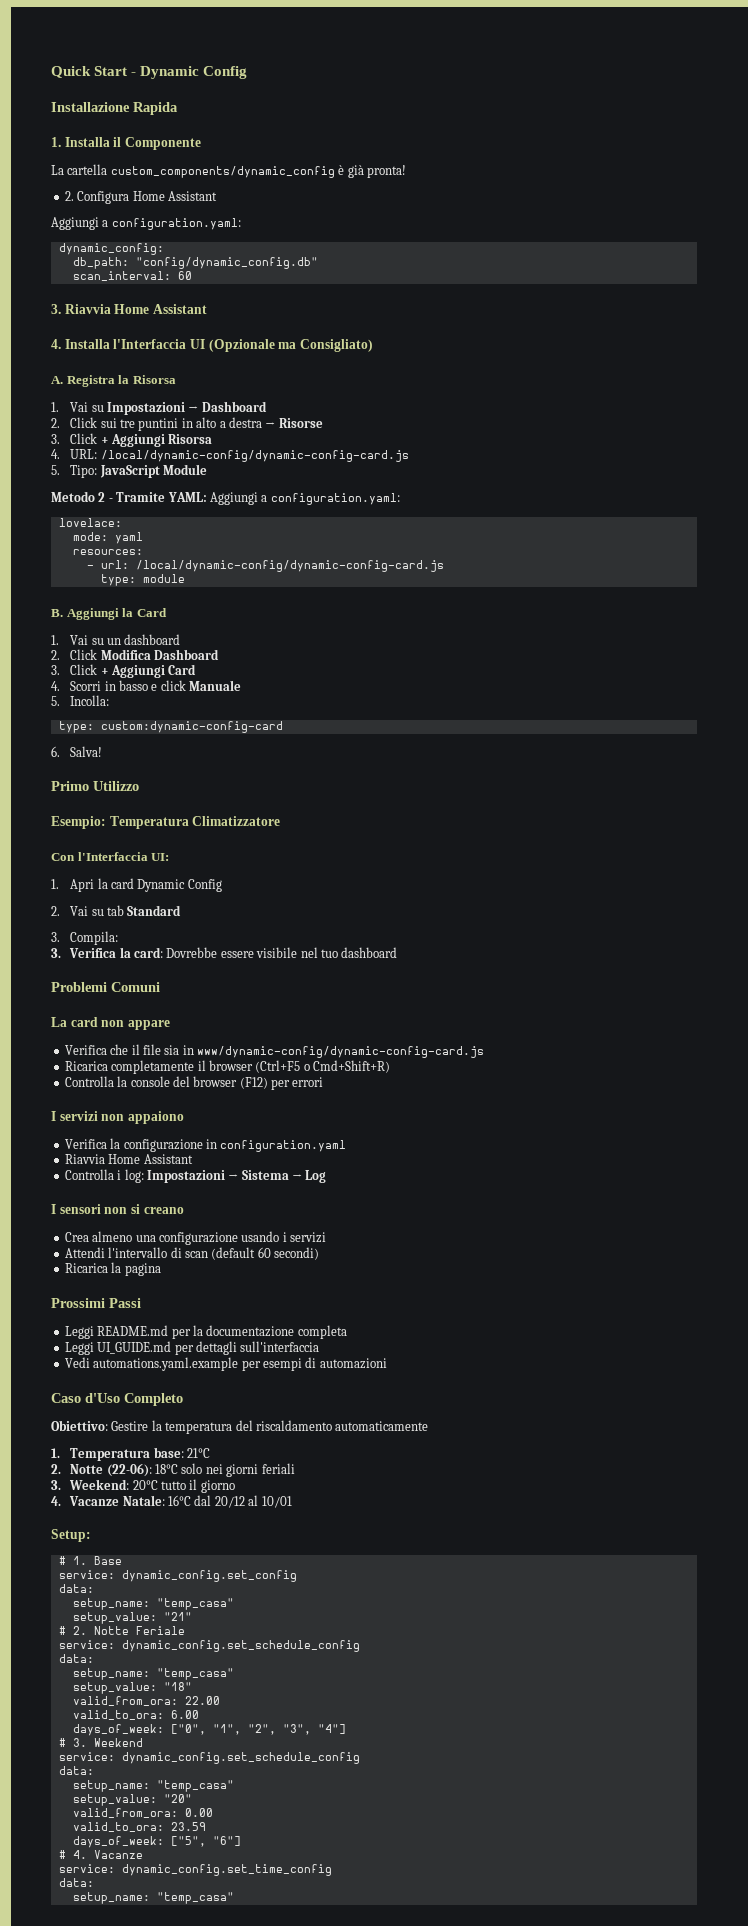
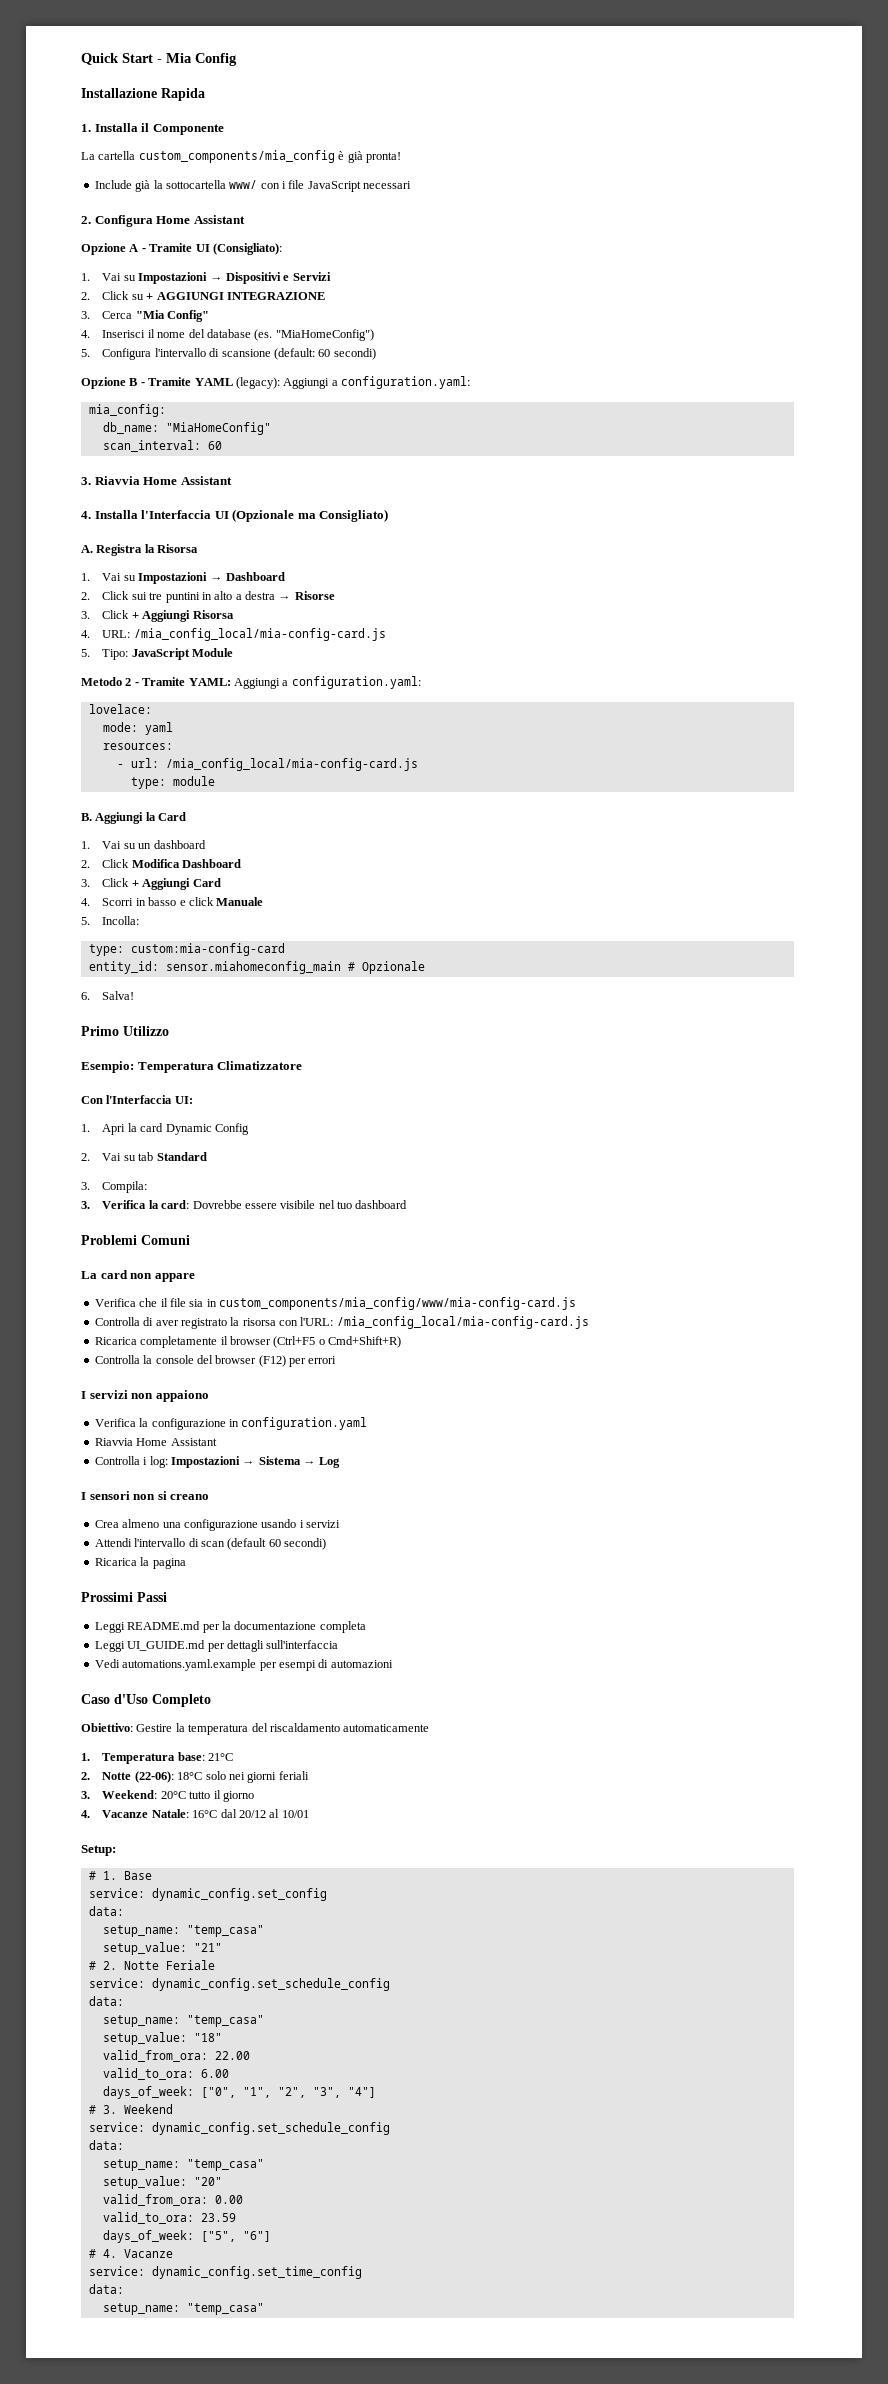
[140,66,200,79] Dynamic -> [166,53,192,63] Mia
[110,166,335,178] custom_components/dynamic_config -> [138,150,335,163] custom_components/mia_config
[64,191,217,204] [51,217,241,230] [58,243,164,255] [72,257,318,269] 2. Configura Home Assistant // Aggiungi a configuration.yaml: // dynamic_config: // db_path: "config/dynamic_config.db" -> [94,180,412,192] [81,215,245,227] [81,243,282,255] [81,272,331,284] [81,291,325,300] [81,310,210,322] [81,329,374,341] [81,348,376,360] [81,376,470,389] [88,404,166,417] [102,422,271,435] Include già la sottocartella www/ con i file JavaScript necessari // 2. Configura Home Assistant // Opzione A - Tramite UI (Consigliato): // 1. Vai su Impostazioni → Dispositivi e Servizi // 2. Click su + AGGIUNGI INTEGRAZIONE // 3. Cerca "Mia Config" // 4. Inserisci il nome del database (es. "MiaHomeConfig") // 5. Configura l'intervallo di scansione (default: 60 secondi) // Opzione B - Tramite YAML (legacy): Aggiungi a configuration.yaml: // mia_config: // db_name: "MiaHomeConfig"
[100,450,409,462] /local/dynamic-config/dynamic-config-card.js -> [133,628,386,641] /mia_config_local/mia-config-card.js
[135,560,444,572] /local/dynamic-config/dynamic-config-card.js -> [165,758,418,771] /mia_config_local/mia-config-card.js
[100,721,283,733] custom:dynamic-config-card -> [130,943,285,956] [88,961,425,974] custom:mia-config-card // entity_id: sensor.miahomeconfig_main # Opzionale
[197,1046,484,1058] www/dynamic-config/dynamic-config-card.js -> [219,1297,576,1310] [94,1316,589,1329] custom_components/mia_config/www/mia-config-card.js // Controlla di aver registrato la risorsa con l'URL: /mia_config_local/mia-config-card.js

